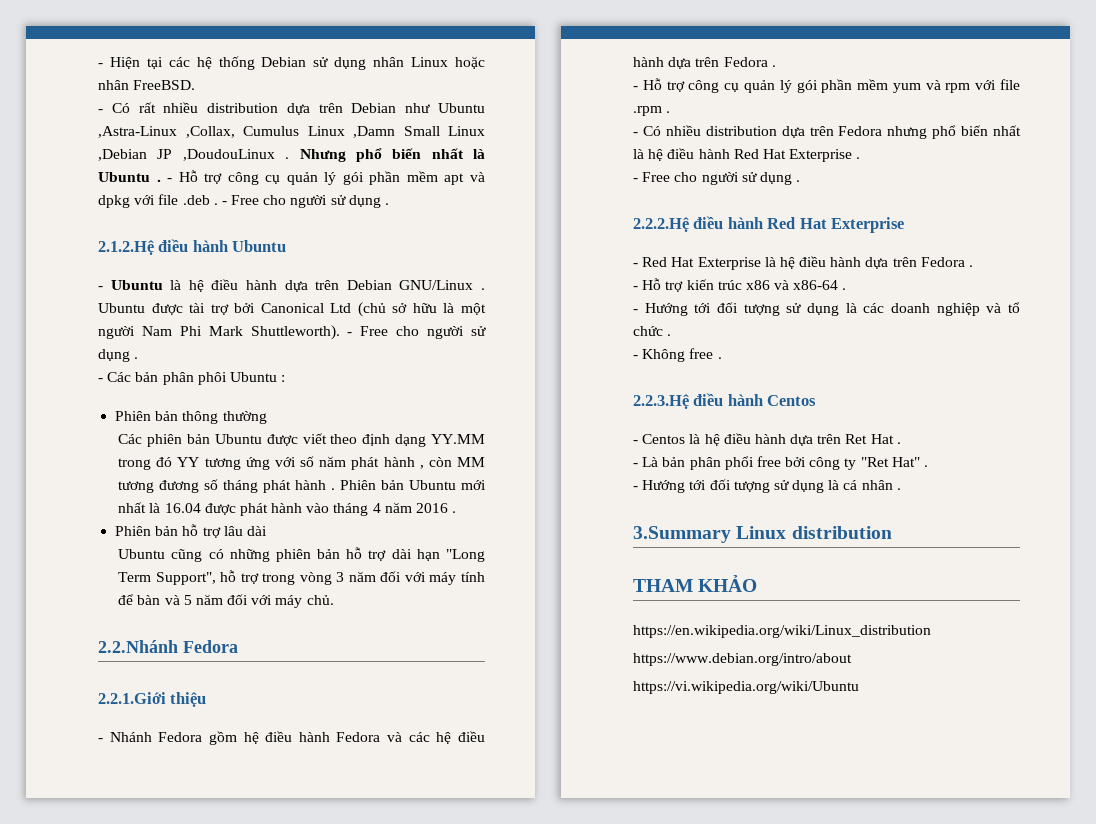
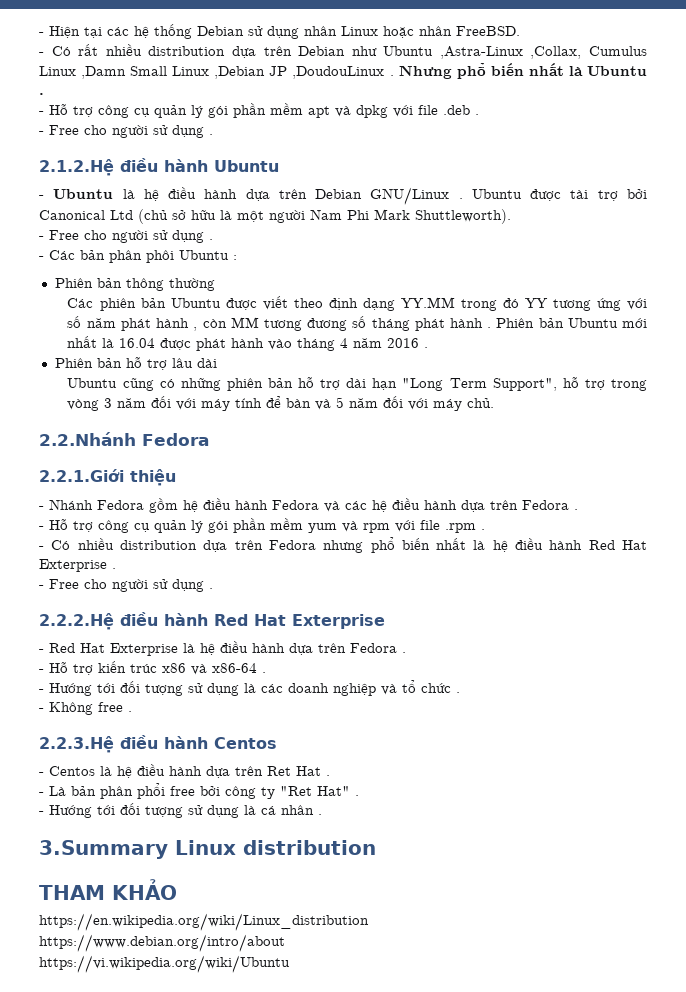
(161, 180) none -> (44, 94) //
(218, 204) none -> (479, 114) //
(340, 332) none -> (511, 216) //

